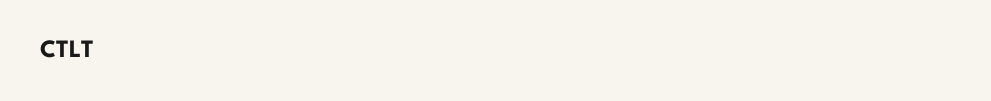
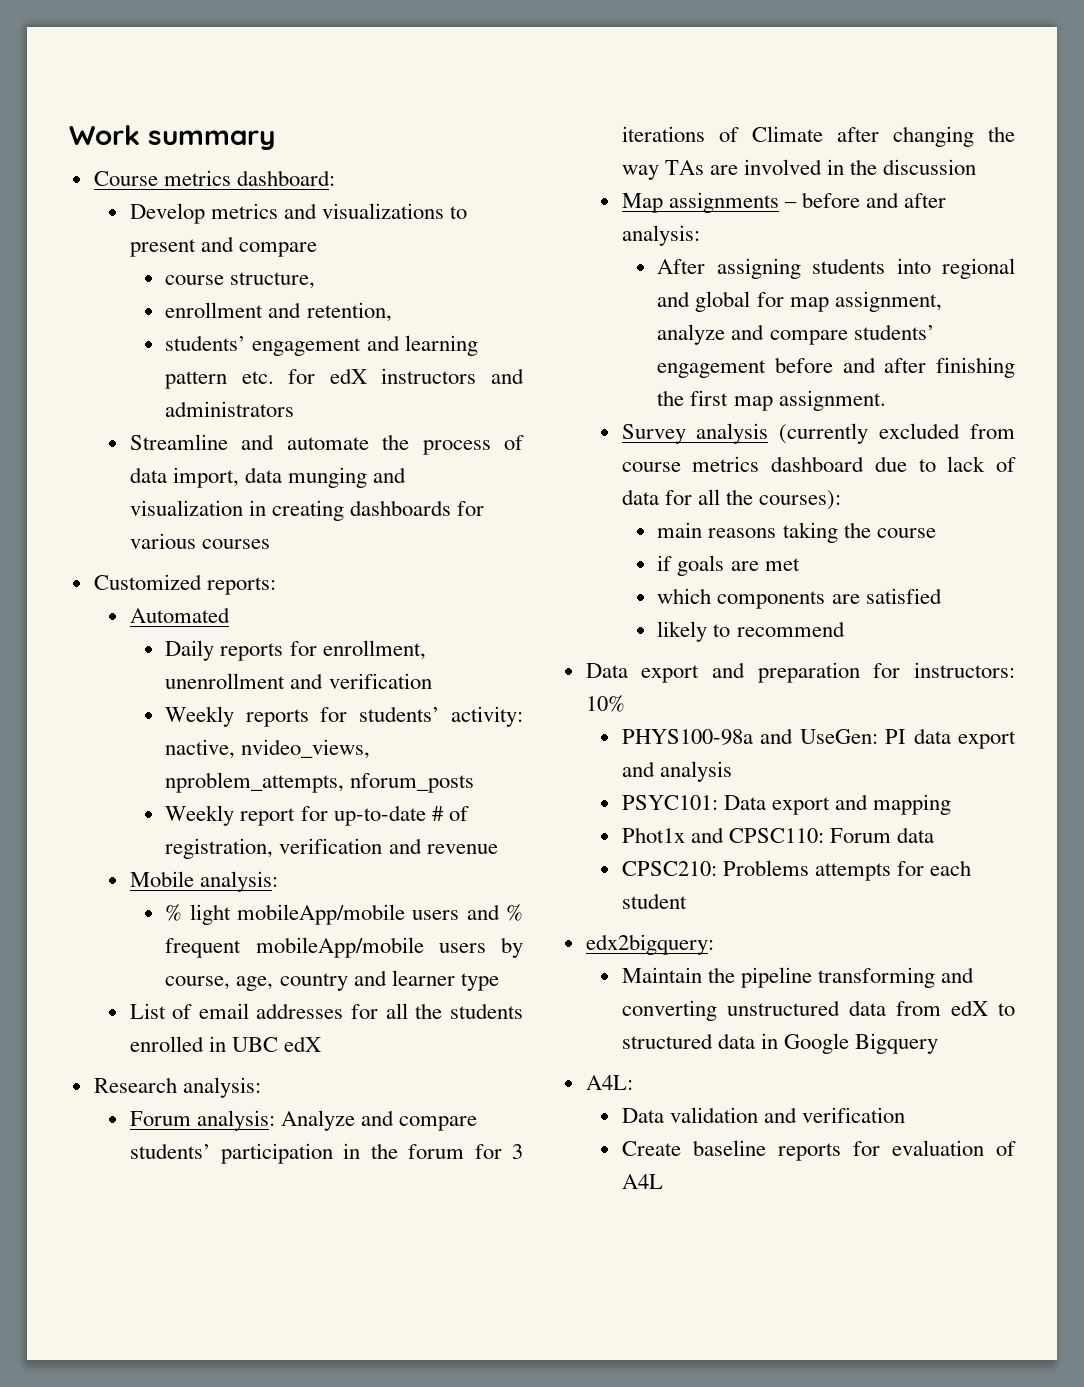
[40,40,94,58] CTLT -> [69,125,275,150] [93,170,335,186] [129,203,467,224] [129,236,317,257] [165,272,316,289] [165,302,392,322] [165,335,478,356] [165,368,524,389] [165,401,295,417] [129,434,524,455] [129,467,406,488] [129,500,484,521] [129,533,270,549] [93,574,276,595] [129,607,230,623] [165,640,426,661] [165,673,432,689] [165,706,523,727] [165,739,371,759] [165,772,475,793] [165,805,469,826] [165,838,498,859] [129,871,278,892] [165,904,523,925] [165,937,523,958] [165,970,499,991] [129,1003,523,1019] [129,1036,321,1052] [93,1077,261,1098] [129,1110,477,1131] [129,1143,523,1164] [621,126,1015,147] [621,159,977,180] [621,192,946,213] [621,225,700,246] [657,258,1015,279] [657,291,942,312] [657,324,935,345] [657,357,1015,378] [657,390,886,411] [621,423,1015,444] [621,456,1016,472] [621,489,841,510] [657,522,936,543] [657,555,800,576] [657,588,942,609] [657,621,845,642] [585,662,1015,683] [585,695,625,712] [621,728,1016,749] [621,761,732,782] [621,794,951,815] [621,827,934,843] [621,860,971,881] [621,893,687,909] [585,934,714,955] [621,967,974,988] [621,1000,1016,1021] [621,1033,938,1054] [585,1075,633,1090] [621,1107,905,1123] [621,1140,1016,1161] [621,1174,663,1189] Work summary // Course metrics dashboard: // Develop metrics and visualizations to present and compare // course structure, // enrollment and retention, // students’ engagement and learning pattern etc. for edX instructors and administrators // Streamline and automate the process of data import, data munging and visualization in creating dashboards for various courses // Customized reports: // Automated // Daily reports for enrollment, unenrollment and verification // Weekly reports for students’ activity: nactive, nvideo_views, nproblem_attempts, nforum_posts // Weekly report for up-to-date # of registration, verification and revenue // Mobile analysis: // % light mobileApp/mobile users and % frequent mobileApp/mobile users by course, age, country and learner type // List of email addresses for all the students enrolled in UBC edX // Research analysis: // Forum analysis: Analyze and compare students’ participation in the forum for 3 iterations of Climate after changing the way TAs are involved in the discussion // Map assignments – before and after analysis: // After assigning students into regional and global for map assignment, analyze and compare students’ engagement before and after finishing the first map assignment. // Survey analysis (currently excluded from course metrics dashboard due to lack of data for all the courses): // main reasons taking the course // if goals are met // which components are satisfied // likely to recommend // Data export and preparation for instructors: 10% // PHYS100-98a and UseGen: PI data export and analysis // PSYC101: Data export and mapping // Phot1x and CPSC110: Forum data // CPSC210: Problems attempts for each student // edx2bigquery: // Maintain the pipeline transforming and converting unstructured data from edX to structured data in Google Bigquery // A4L: // Data validation and verification // Create baseline reports for evaluation of A4L

